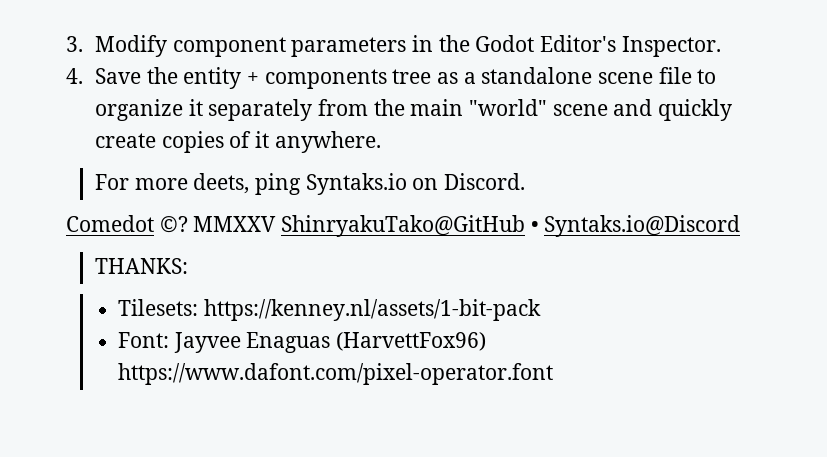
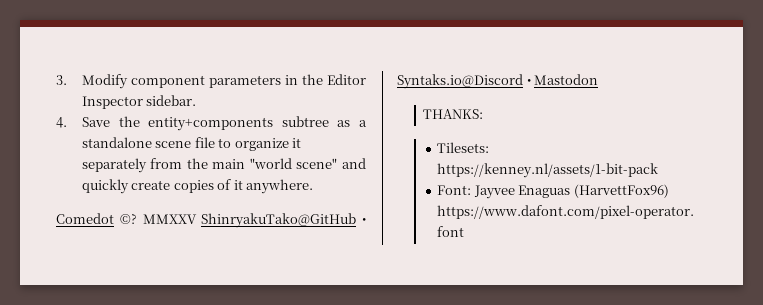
[475,35,721,57] Godot Editor's Inspector. -> [327,74,366,85] [81,95,197,109] Editor Inspector sidebar.
[183,67,432,89] entity + components tree -> [148,116,329,131] entity+components subtree
[468,99,608,116] "world" scene -> [249,158,338,169] "world scene"
[94,173,525,195] // For more deets, ping Syntaks.io on Discord. -> (314, 186) none
(741, 226) none -> [526,74,599,85] • Mastodon

